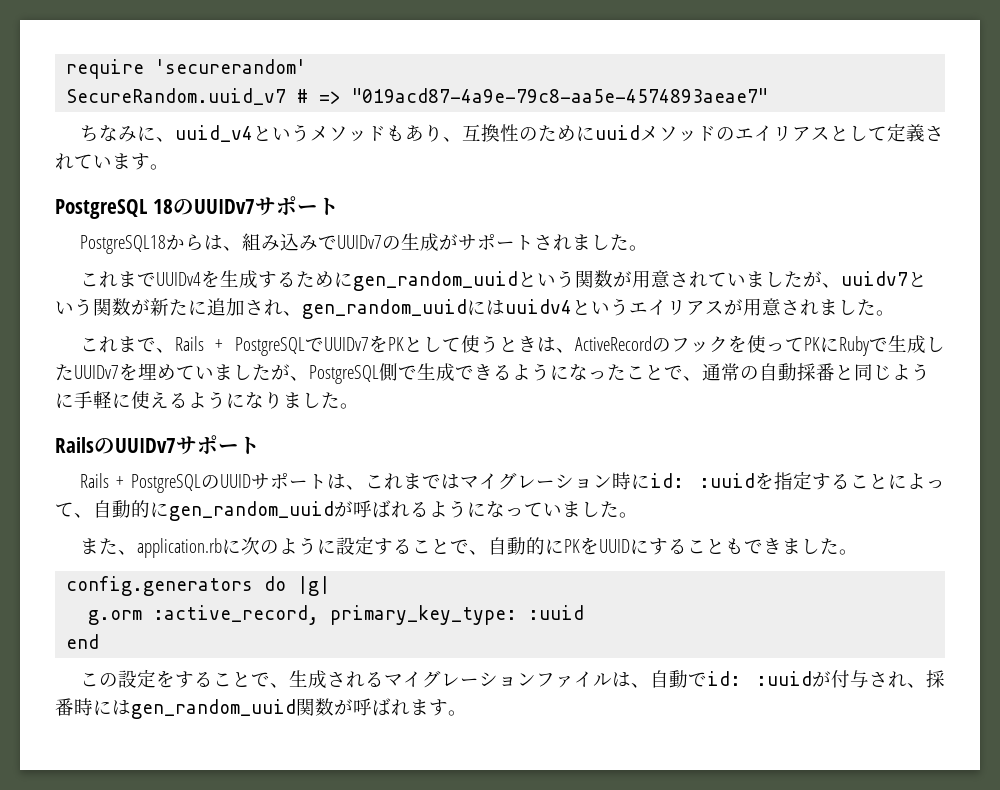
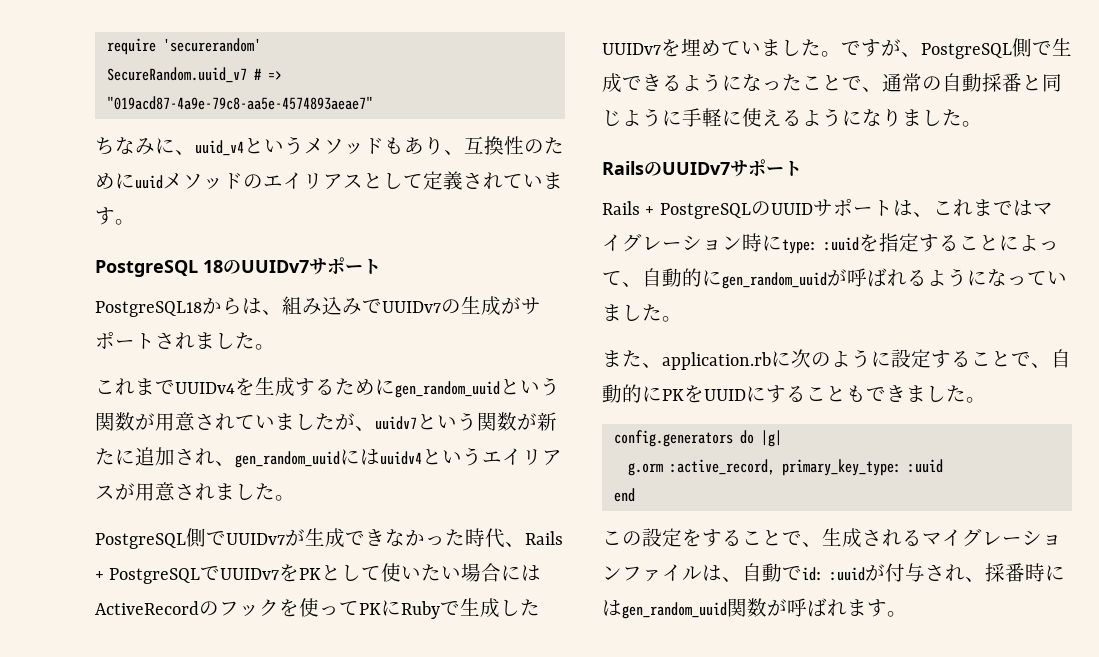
[79,336,156,353] これまで -> [95,528,505,549] PostgreSQL側でUUIDv7が生成できなかった時代
[480,335,575,353] うときは、 -> [401,563,542,582] いたい場合には
(271, 372) none -> [821,39,881,57] 。です
[649,473,684,488] id: -> [782,239,817,254] type:

